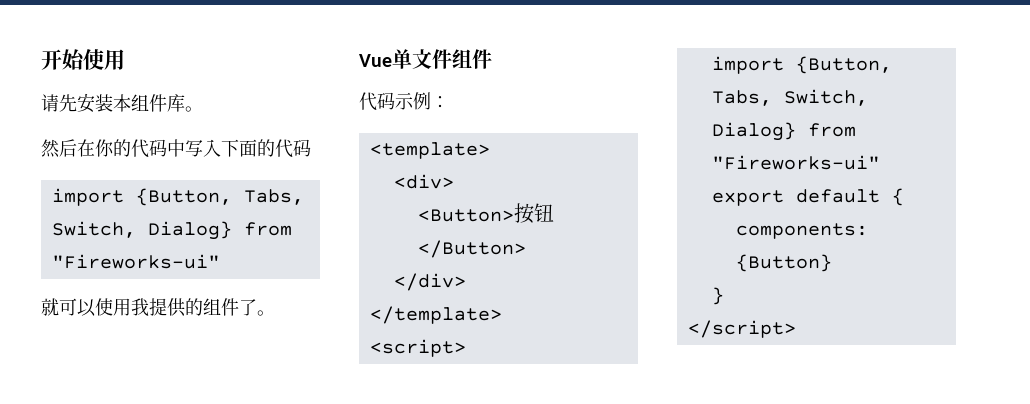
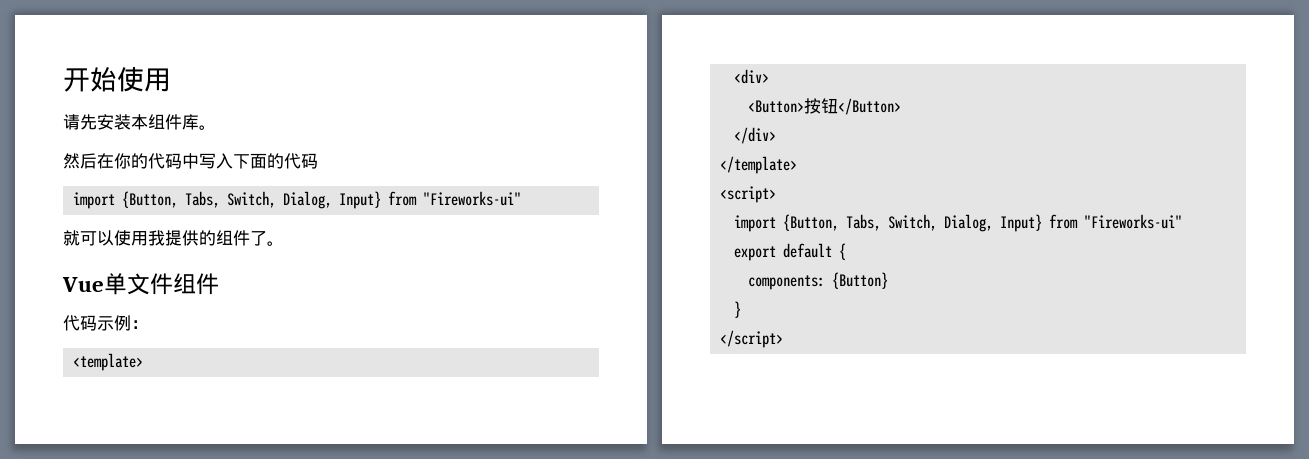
[147,221,232,240] Dialog} -> [283,191,382,209] Dialog, Input}
[711,122,796,141] Dialog} -> [944,214,1043,232] Dialog, Input}

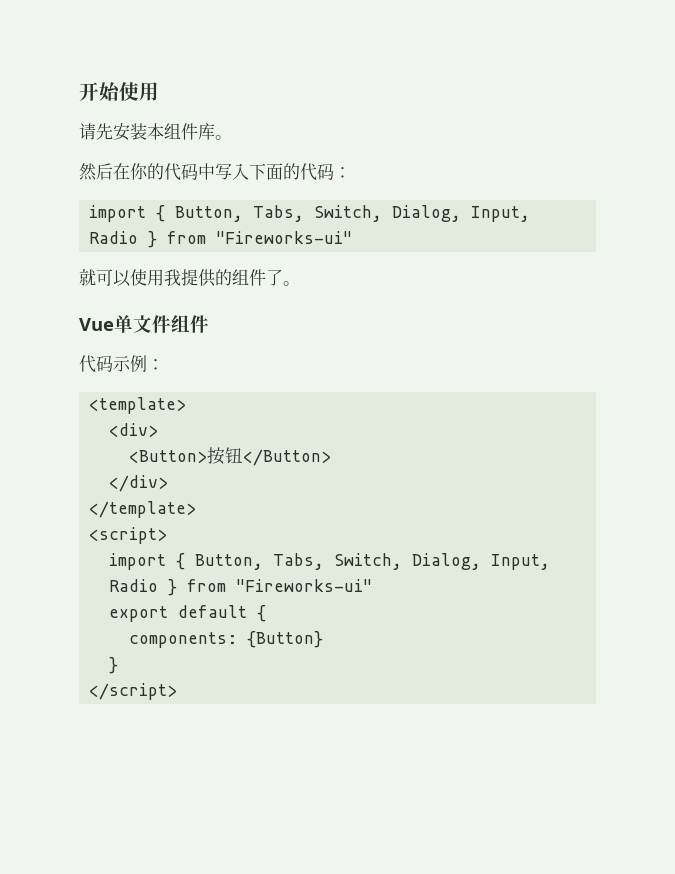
[73,191,382,209] // import {Button, Tabs, Switch, Dialog, Input} -> [334,167,351,178] [89,205,531,222] [89,231,158,248] ： // import { Button, Tabs, Switch, Dialog, Input, Radio }
[783,214,1043,232] {Button, Tabs, Switch, Dialog, Input} -> [176,553,551,570] [109,579,178,596] { Button, Tabs, Switch, Dialog, Input, Radio }

